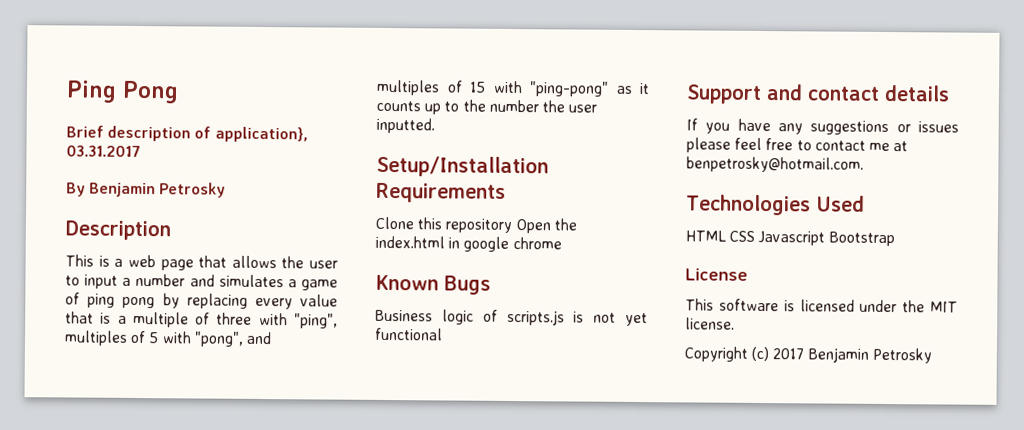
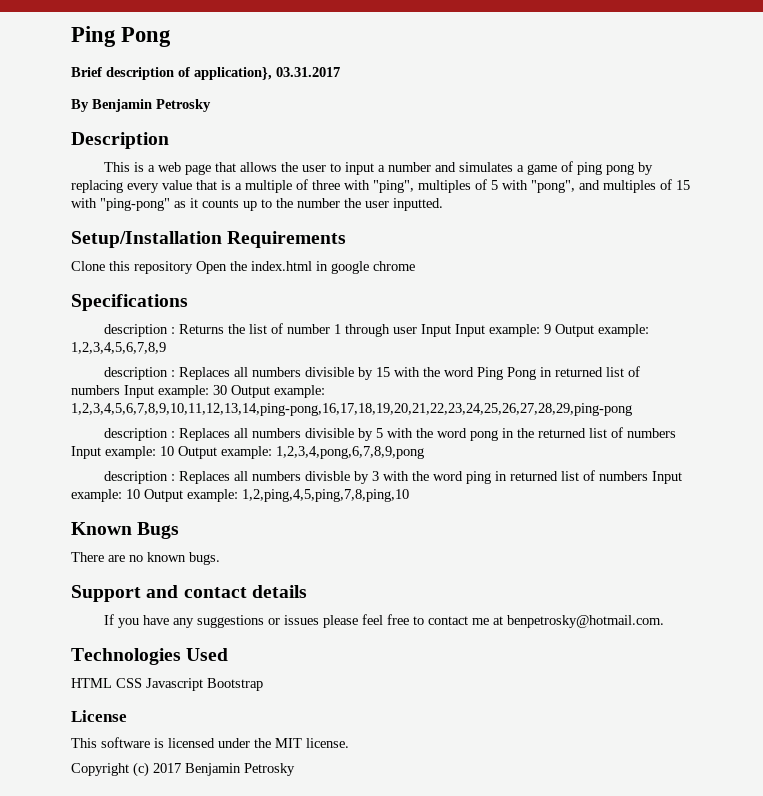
[375,274,491,295] [375,309,648,327] [374,327,443,341] Known Bugs // Business logic of scripts.js is not yet functional -> [71,294,188,311] [103,323,649,337] [71,342,166,354] [103,366,640,380] [71,385,325,398] [71,403,632,416] [103,427,676,441] [71,446,424,459] [103,470,682,484] [71,489,409,502] [71,522,180,539] [71,552,220,565] Specifications // description : Returns the list of number 1 through user Input Input example: 9 Output example: 1,2,3,4,5,6,7,8,9 // description : Replaces all numbers divisible by 15 with the word Ping Pong in returned list of numbers Input example: 30 Output example: 1,2,3,4,5,6,7,8,9,10,11,12,13,14,ping-pong,16,17,18,19,20,21,22,23,24,25,26,27,28,29,ping-pong // description : Replaces all numbers divisible by 5 with the word pong in the returned list of numbers Input example: 10 Output example: 1,2,3,4,pong,6,7,8,9,pong // description : Replaces all numbers divisble by 3 with the word ping in returned list of numbers Input example: 10 Output example: 1,2,ping,4,5,ping,7,8,ping,10 // Known Bugs // There are no known bugs.

